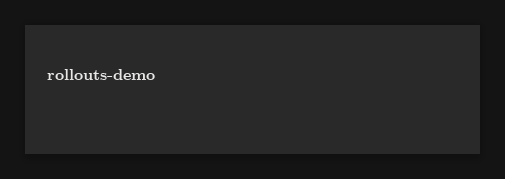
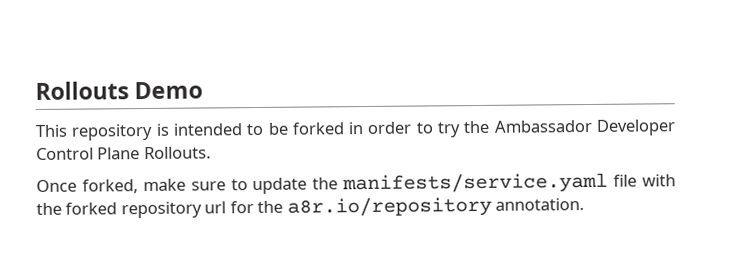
[47,69,155,80] rollouts-demo -> [35,81,204,101] [35,119,677,141] [36,146,211,161] [36,172,677,195] [36,196,585,219] Rollouts Demo // This repository is intended to be forked in order to try the Ambassador Developer Control Plane Rollouts. // Once forked, make sure to update the manifests/service.yaml file with the forked repository url for the a8r.io/repository annotation.

